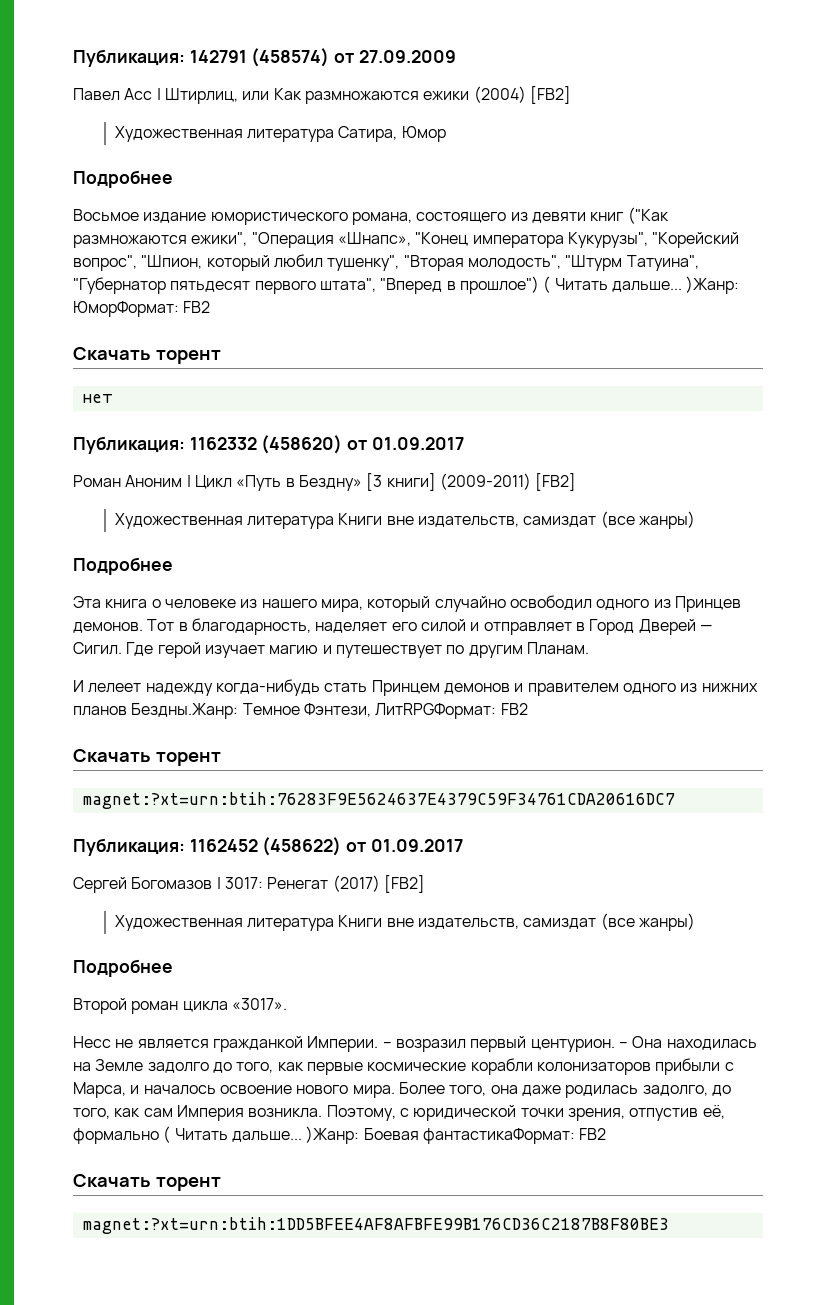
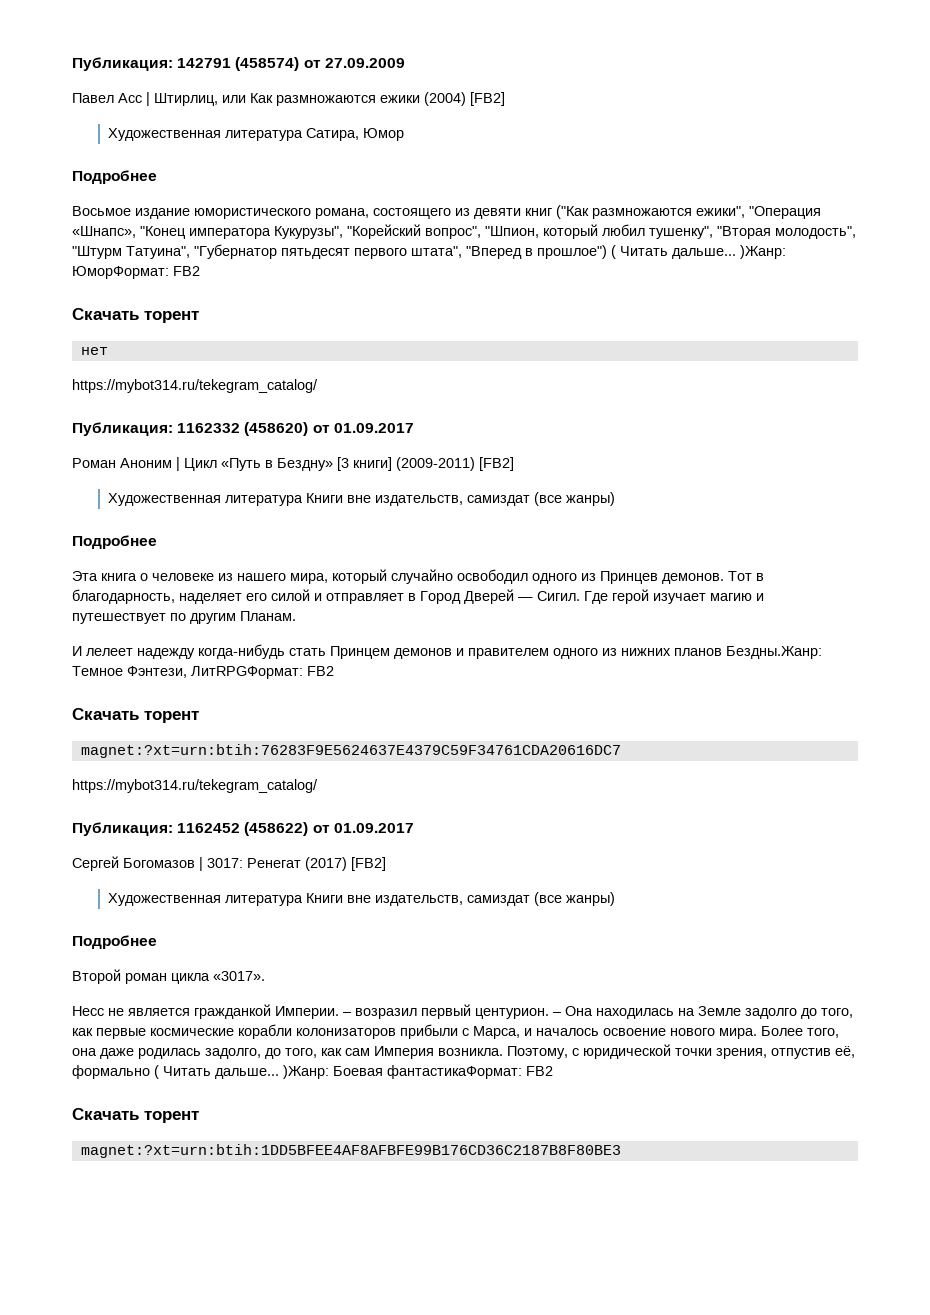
(113, 398) none -> [72,379,318,393] // https://mybot314.ru/tekegram_catalog/
(675, 800) none -> [72,779,318,793] // https://mybot314.ru/tekegram_catalog/

